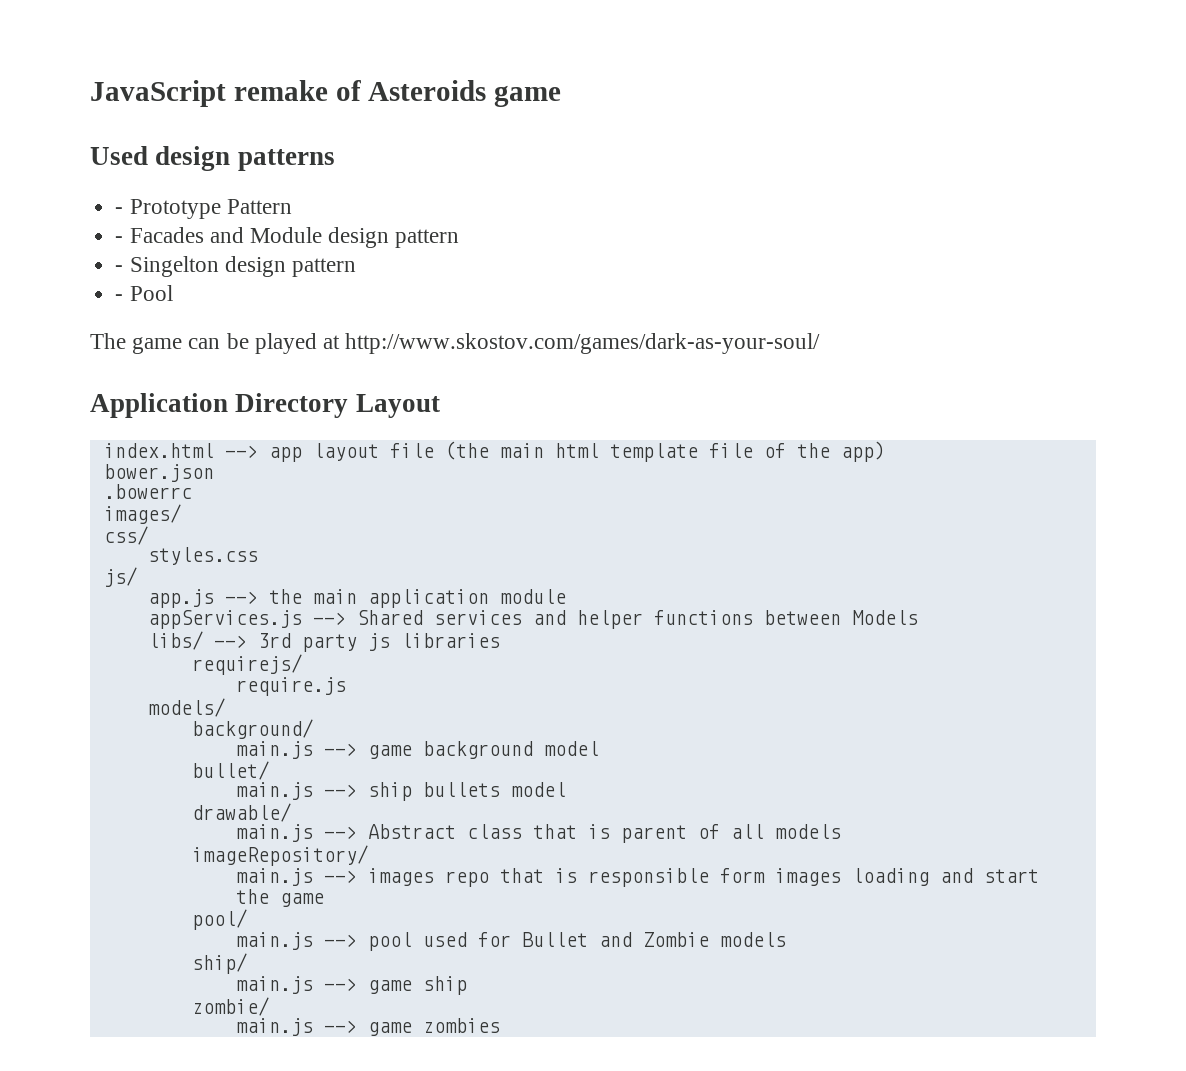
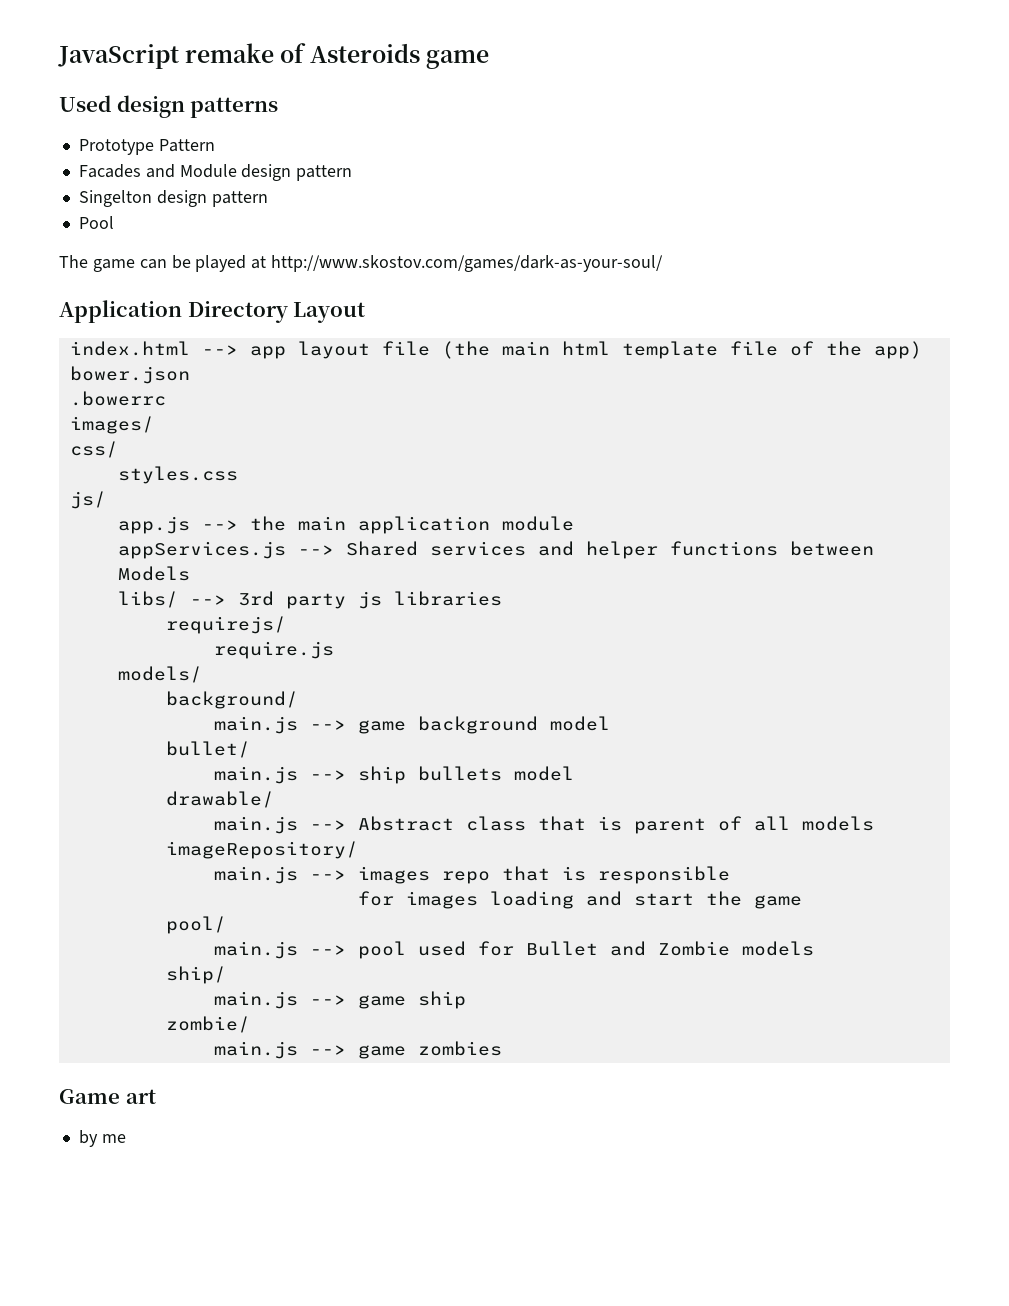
[115,207,124,214] - -> (279, 107) none
[115,236,124,243] - -> (215, 145) none
[115,265,124,272] - -> (353, 173) none
[115,294,124,301] - -> (268, 199) none
[719,868,765,883] form -> [357,891,394,906] // for
(500, 1025) none -> [59,1089,156,1104] [78,1130,126,1147] // Game art // by me

